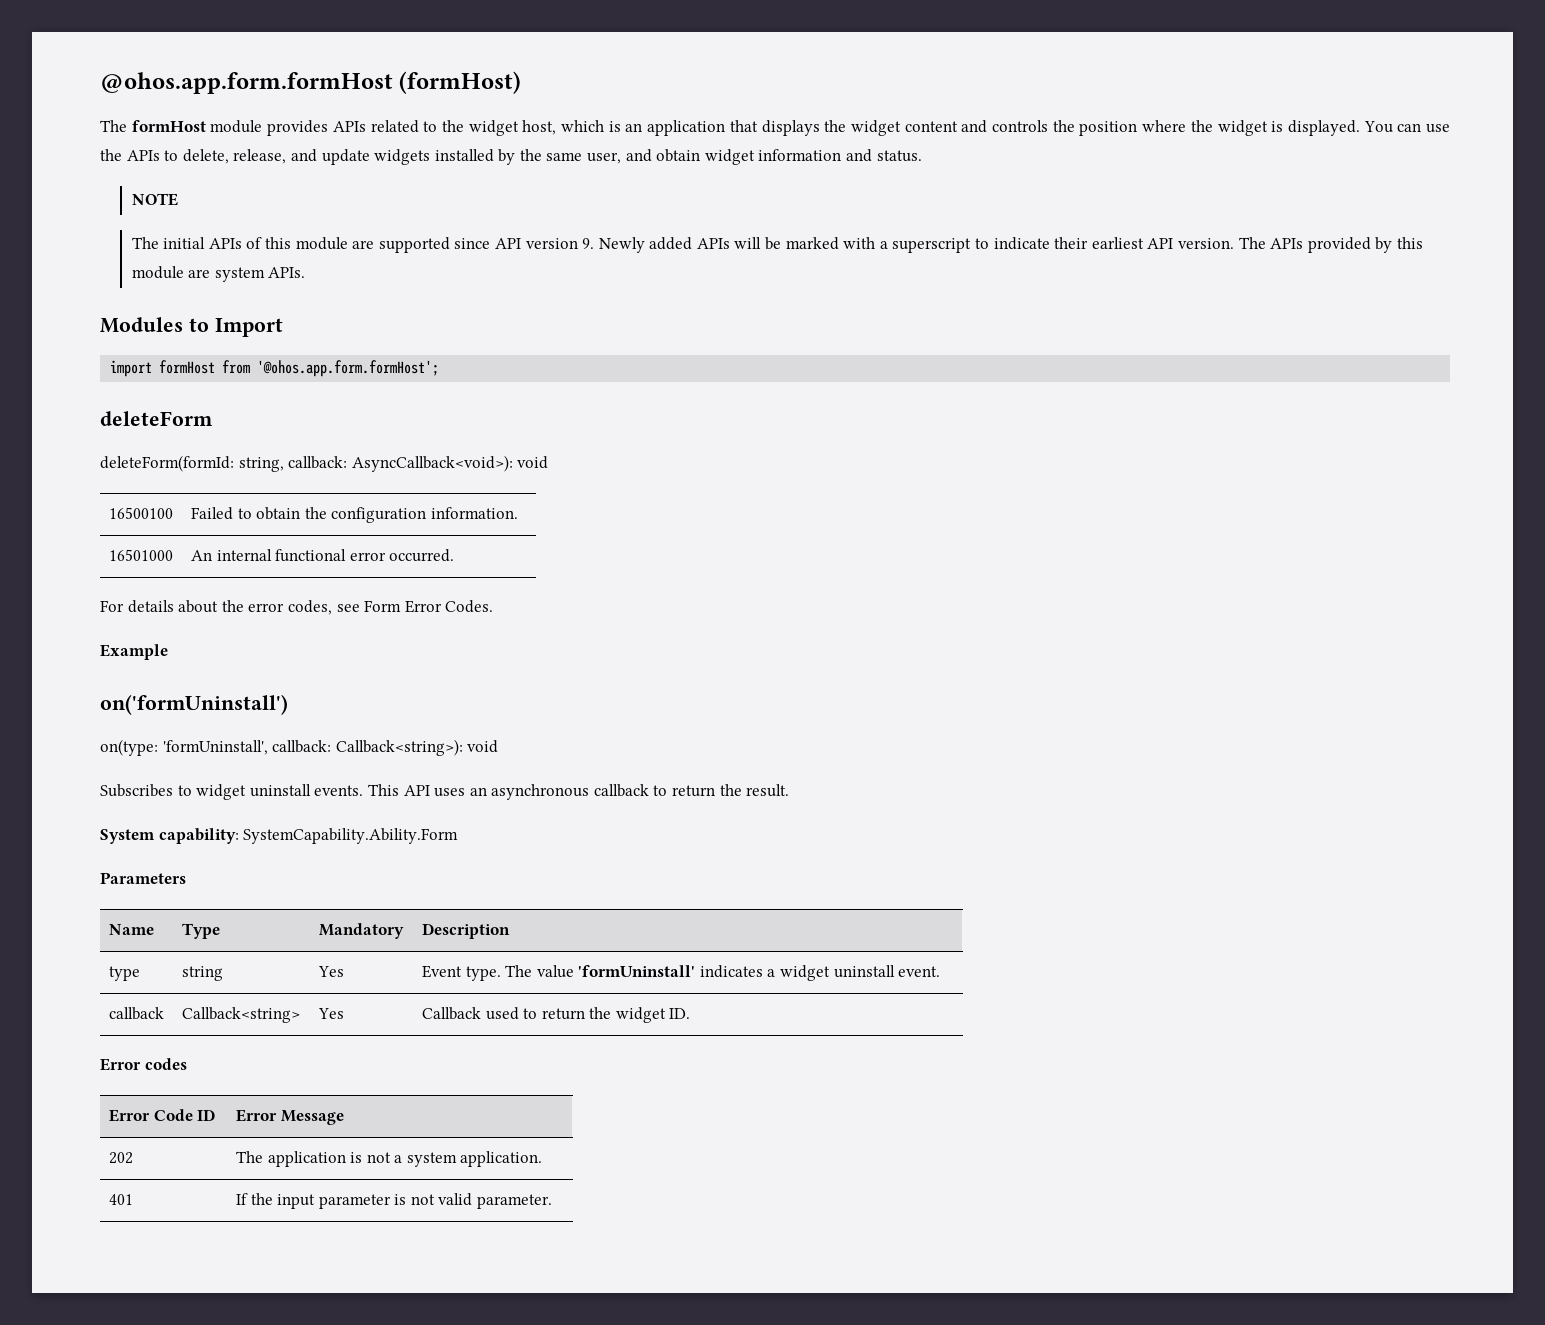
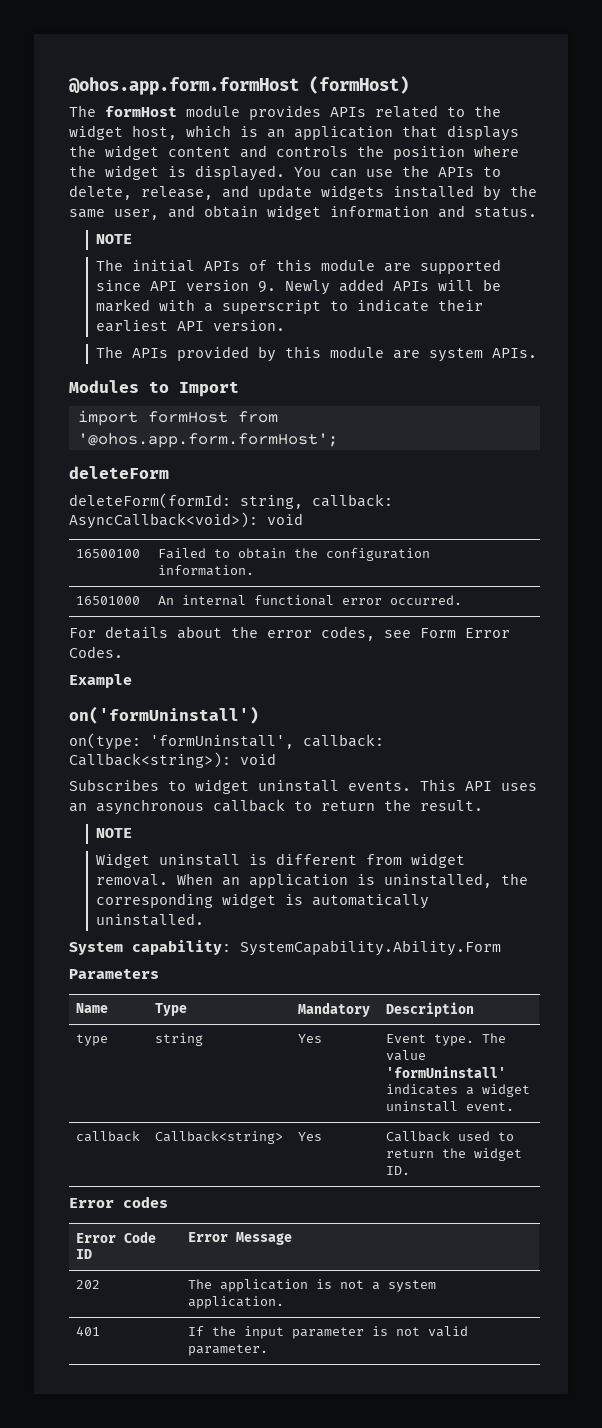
(1234, 243) none -> (285, 325) //
(790, 790) none -> [95,828,132,838] [95,853,465,868] [95,873,528,888] [95,893,429,909] [95,913,204,926] // NOTE // Widget uninstall is different from widget removal. When an application is uninstalled, the corresponding widget is automatically uninstalled.

